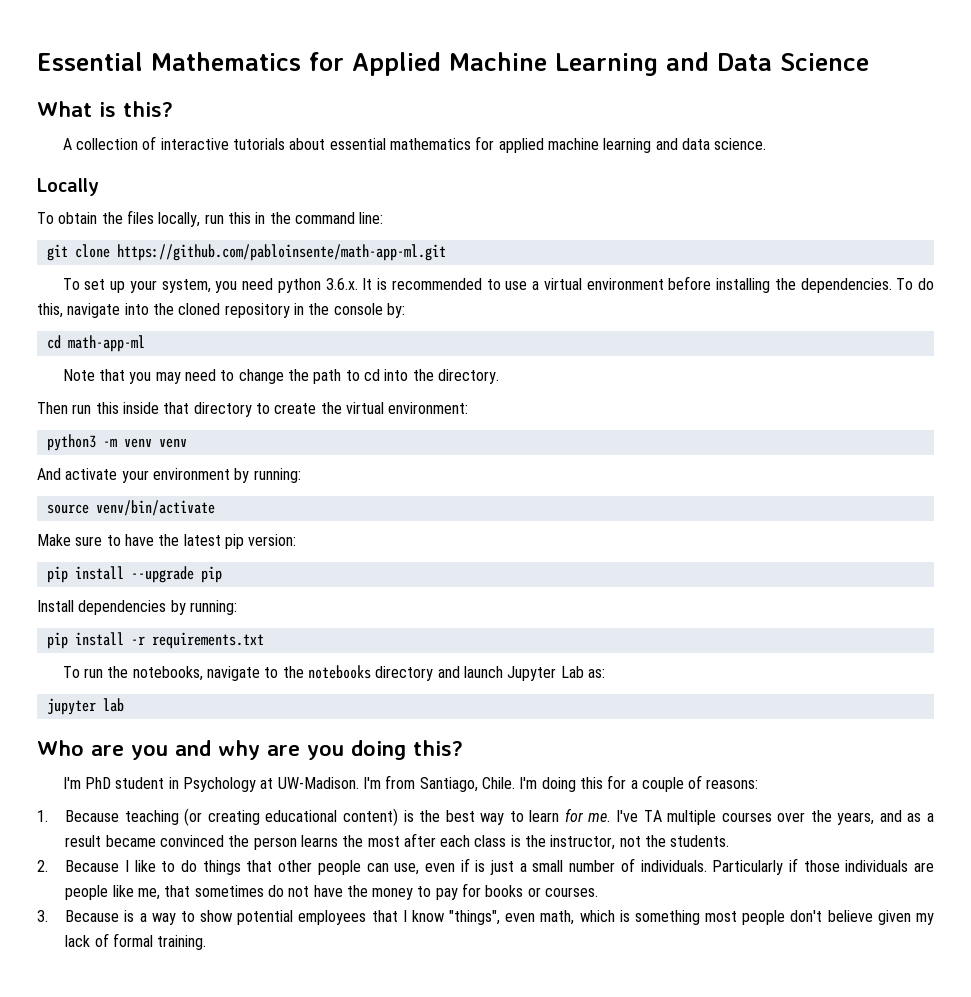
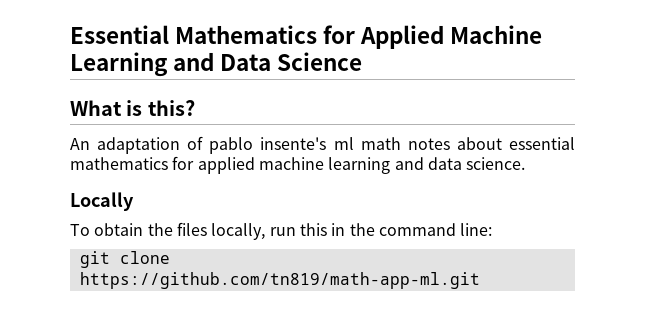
[62,136,285,150] A collection of interactive tutorials -> [70,136,450,154] An adaptation of pablo insente's ml math notes
[116,244,446,261] [62,276,935,293] [37,303,405,318] [46,335,145,352] [62,369,499,384] [37,402,469,417] [46,434,187,451] [37,468,301,483] [46,500,215,516] [37,534,297,549] [46,566,222,583] [37,600,237,615] [46,632,264,649] [62,665,605,681] [46,698,124,715] [37,740,463,760] [62,775,759,792] [37,808,935,826] [65,833,730,850] [37,858,934,875] [65,883,599,900] [37,910,935,925] [65,933,207,950] https://github.com/pabloinsente/math-app-ml.git // To set up your system, you need python 3.6.x. It is recommended to use a virtual environment before installing the dependencies. To do this, navigate into the cloned repository in the console by: // cd math-app-ml // Note that you may need to change the path to cd into the directory. // Then run this inside that directory to create the virtual environment: // python3 -m venv venv // And activate your environment by running: // source venv/bin/activate // Make sure to have the latest pip version: // pip install --upgrade pip // Install dependencies by running: // pip install -r requirements.txt // To run the notebooks, navigate to the notebooks directory and launch Jupyter Lab as: // jupyter lab // Who are you and why are you doing this? // I'm PhD student in Psychology at UW-Madison. I'm from Santiago, Chile. I'm doing this for a couple of reasons: // 1. Because teaching (or creating educational content) is the best way to learn for me. I've TA multiple courses over the years, and as a result became convinced the person learns the most after each class is the instructor, not the students. // 2. Because I like to do things that other people can use, even if is just a small number of individuals. Particularly if those individuals are people like me, that sometimes do not have the money to pay for books or courses. // 3. Because is a way to show potential employees that I know "things", even math, which is something most people don't believe given my lack of formal training. -> [79,272,480,289] https://github.com/tn819/math-app-ml.git

